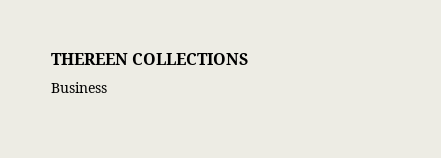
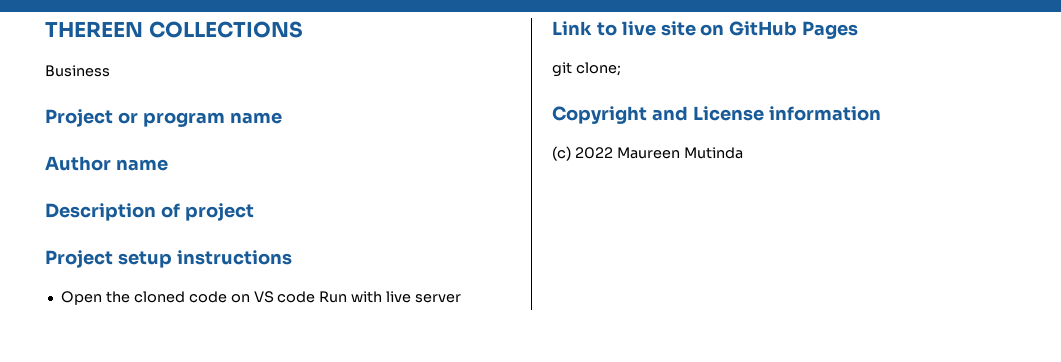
(107, 87) none -> [45,109,282,127] [45,156,168,171] [45,203,254,221] [45,250,292,268] [60,291,462,305] [552,21,859,39] [552,62,621,77] [552,106,881,124] [552,146,743,161] // Project or program name // Author name // Description of project // Project setup instructions // Open the cloned code on VS code Run with live server // Link to live site on GitHub Pages // git clone; // Copyright and License information // (c) 2022 Maureen Mutinda

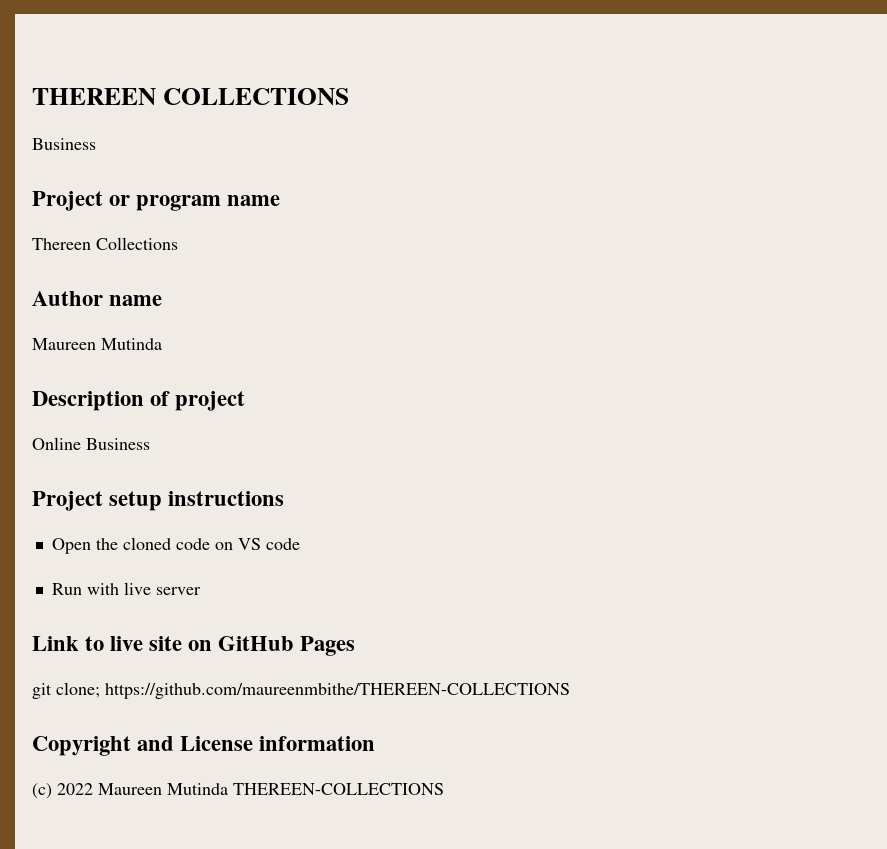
(282, 118) none -> [32,237,178,250] // Thereen Collections
(168, 165) none -> [32,338,162,350] // Maureen Mutinda
(254, 212) none -> [32,437,150,450] // Online Business
(316, 297) none -> (300, 544) //
(621, 69) none -> [105,683,570,699] https://github.com/maureenmbithe/THEREEN-COLLECTIONS
(743, 153) none -> [233,783,444,795] THEREEN-COLLECTIONS

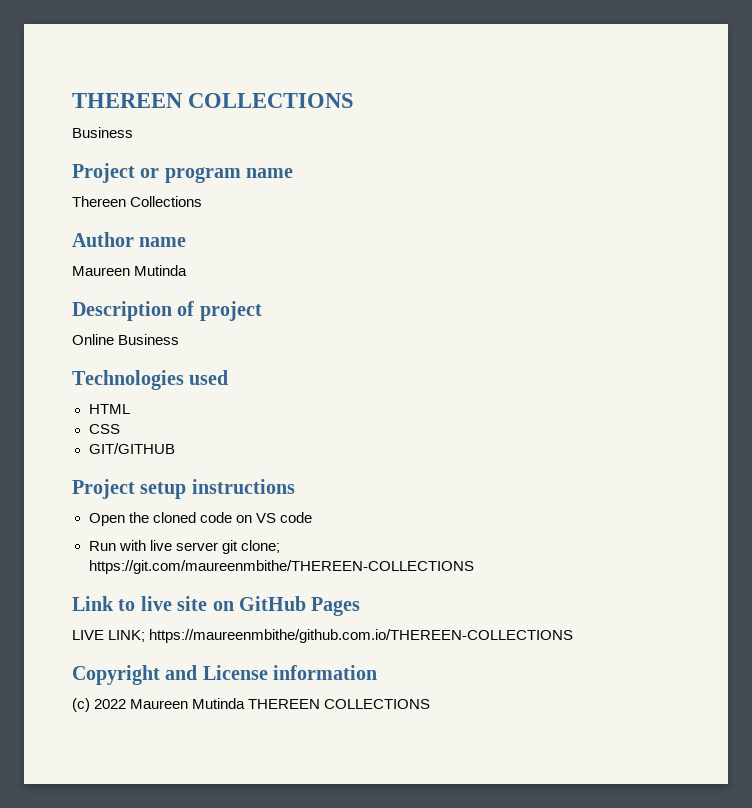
(150, 444) none -> [72,370,229,390] [88,404,130,414] [88,424,120,434] [88,443,175,454] // Technologies used // HTML // CSS // GIT/GITHUB
(201, 591) none -> [221,540,280,554] [88,560,474,574] git clone; https://git.com/maureenmbithe/THEREEN-COLLECTIONS
[32,682,570,699] git clone; https://github.com/maureenmbithe/THEREEN-COLLECTIONS -> [72,629,574,643] LIVE LINK; https://maureenmbithe/github.com.io/THEREEN-COLLECTIONS
[233,783,444,795] THEREEN-COLLECTIONS -> [248,699,431,709] THEREEN COLLECTIONS

